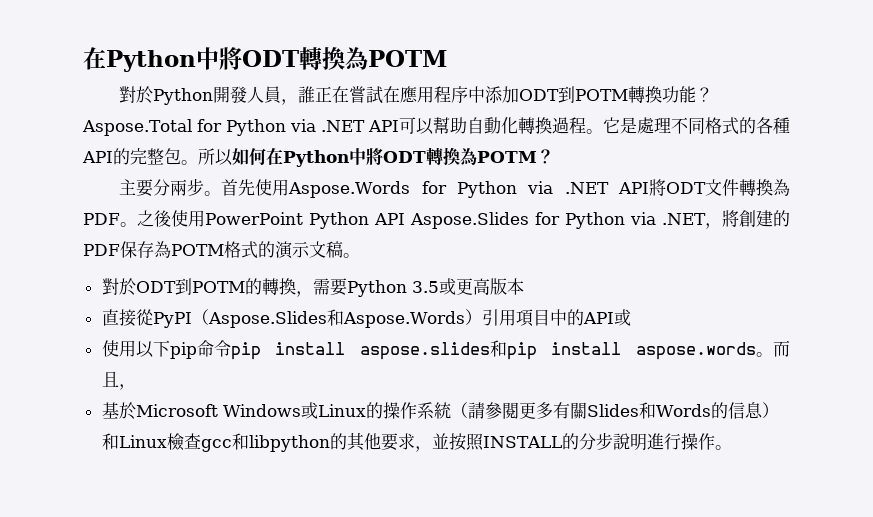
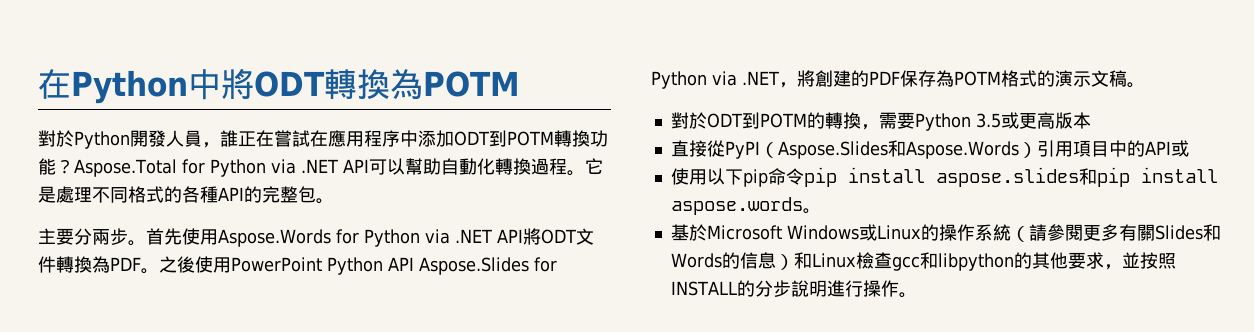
[198,147,554,167] 所以如何在Python中將ODT轉換為POTM？ -> (334, 201) none
[773,340,790,357] [101,371,136,390] 而且， -> (821, 211) none

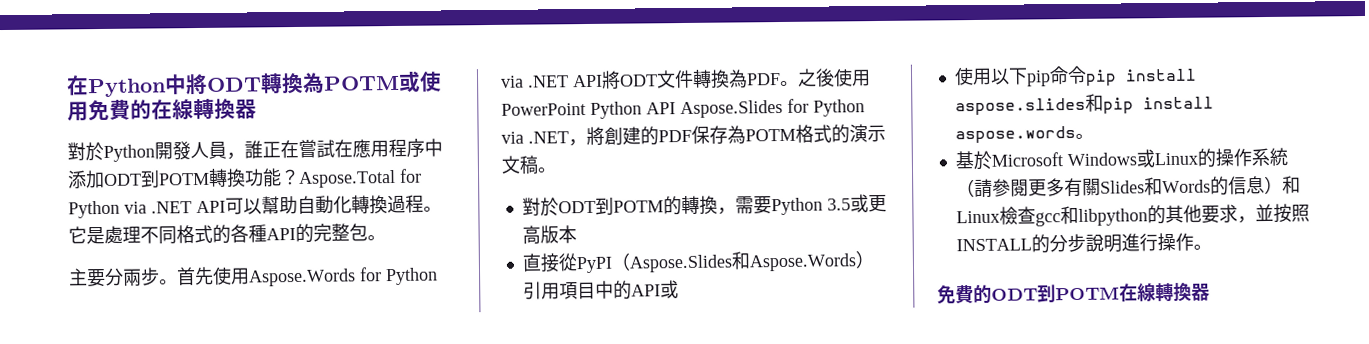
(521, 84) none -> [398,70,442,93] [67,98,257,122] 或使用免費的在線轉換器
(917, 295) none -> [937,282,1210,305] // 免費的ODT到POTM在線轉換器

